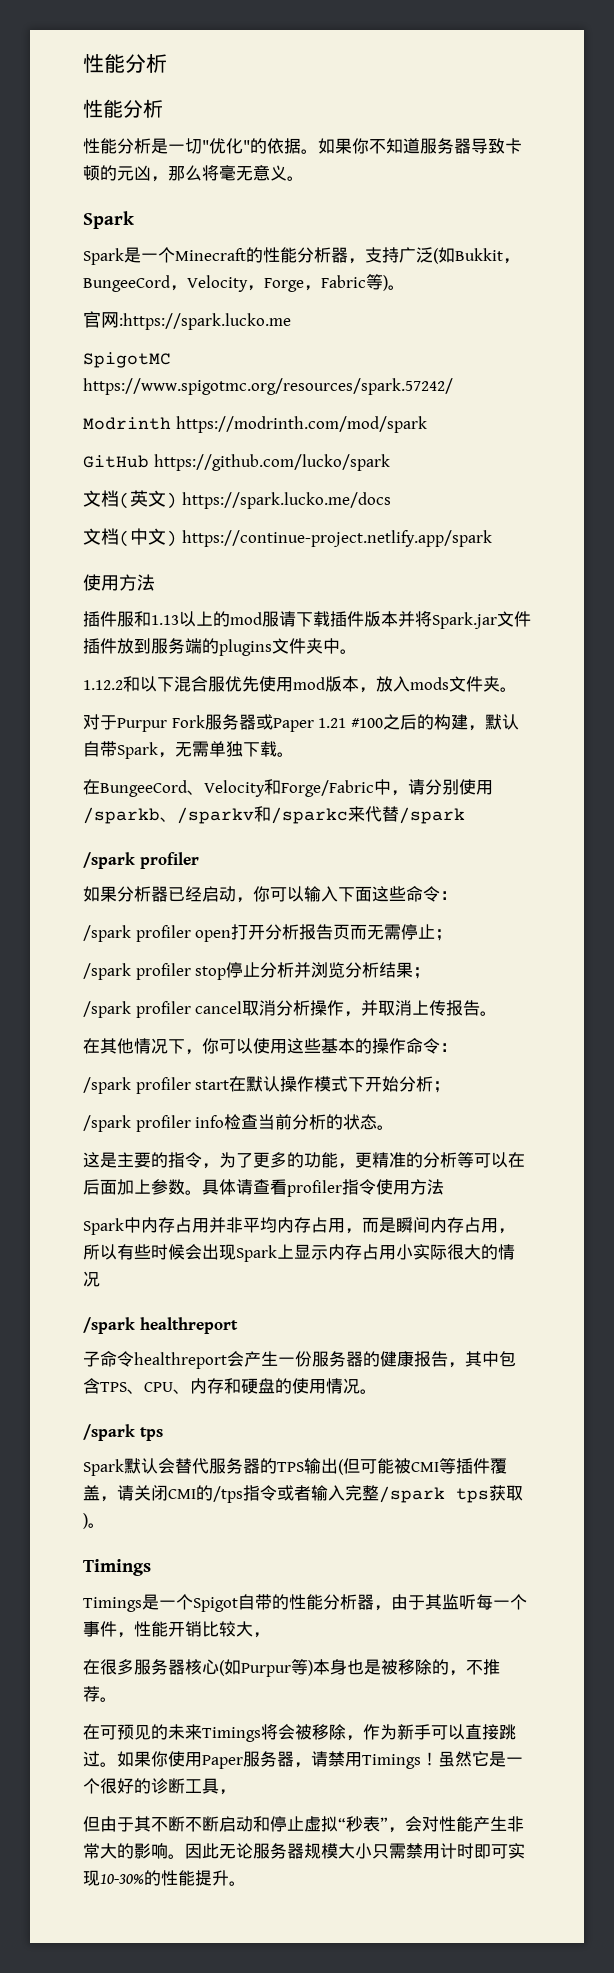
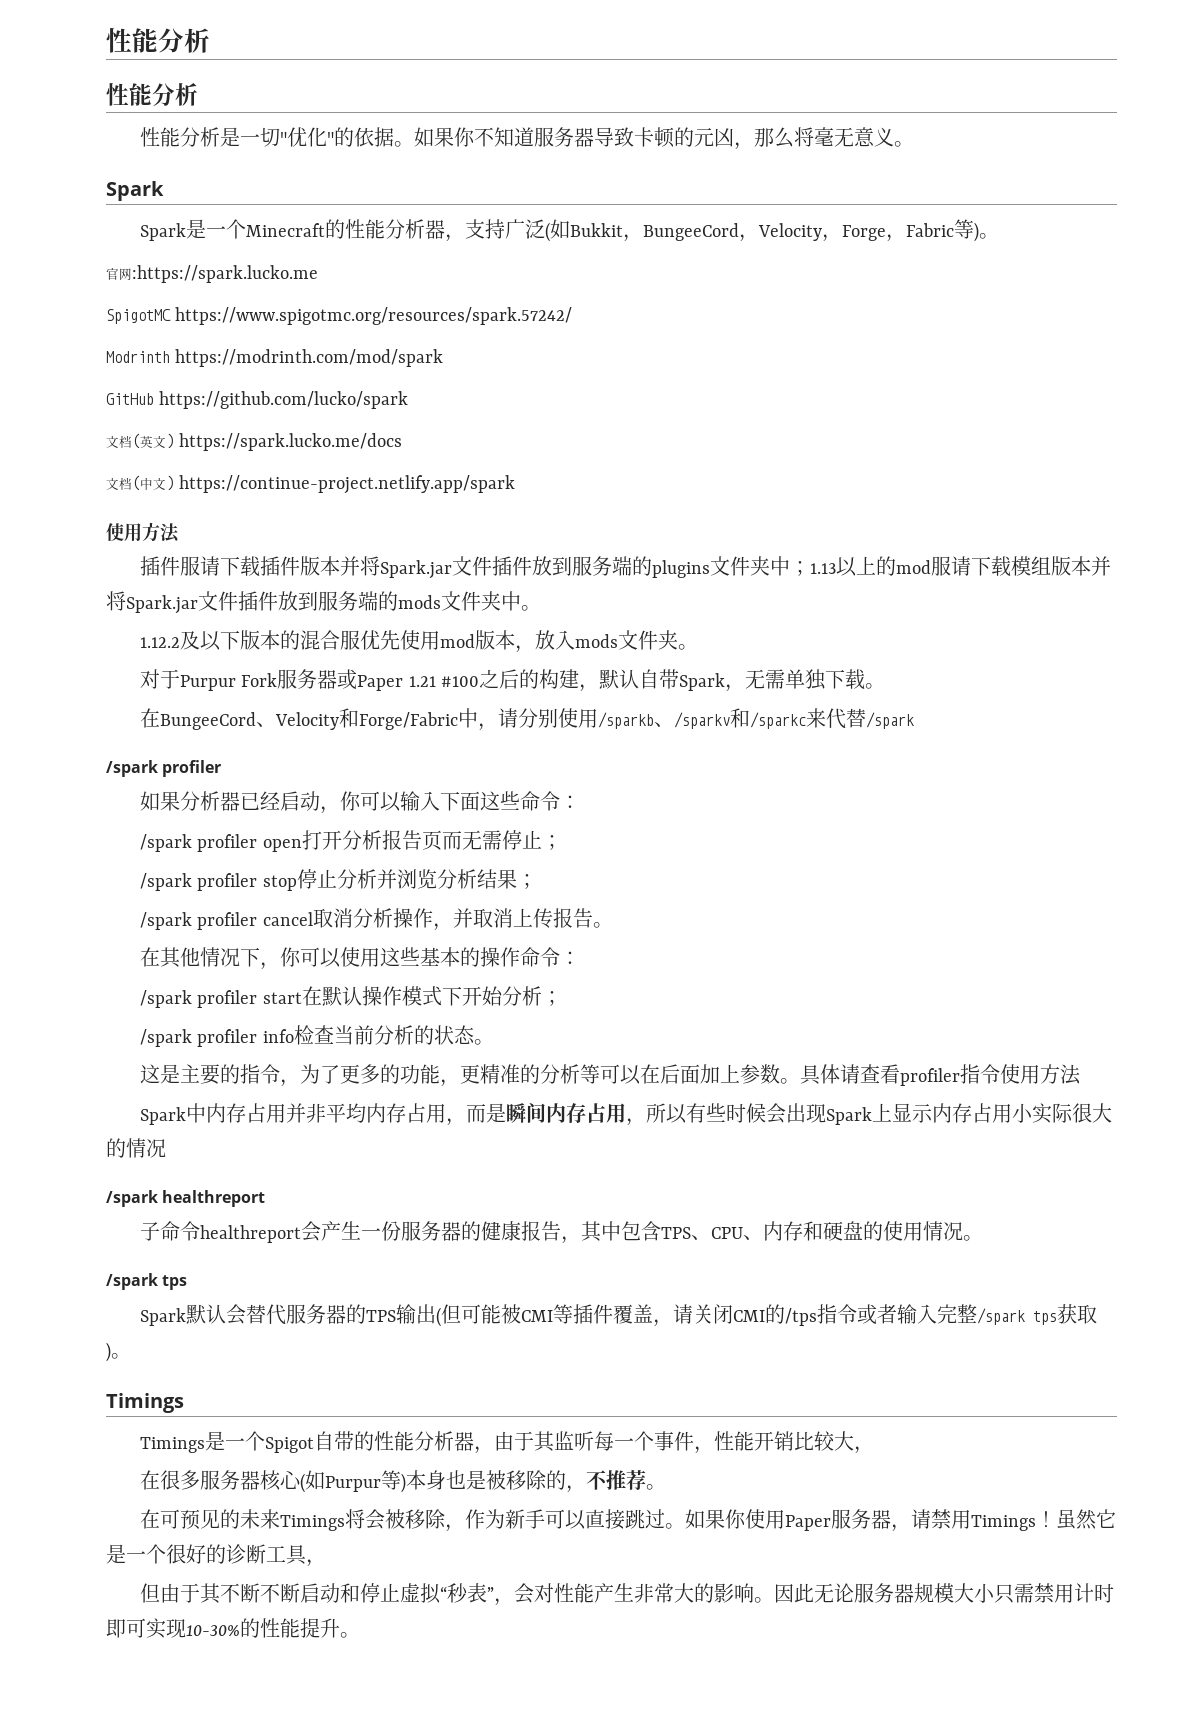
[134,611,279,627] 和1.13以上的mod服 -> (200, 566) none
(340, 646) none -> [789,556,1111,577] [106,591,521,614] ；1.13以上的mod服请下载模组版本并将Spark.jar文件插件放到服务端的mods文件夹中
[123,676,174,692] 和以下 -> [179,630,300,651] 及以下版本的

